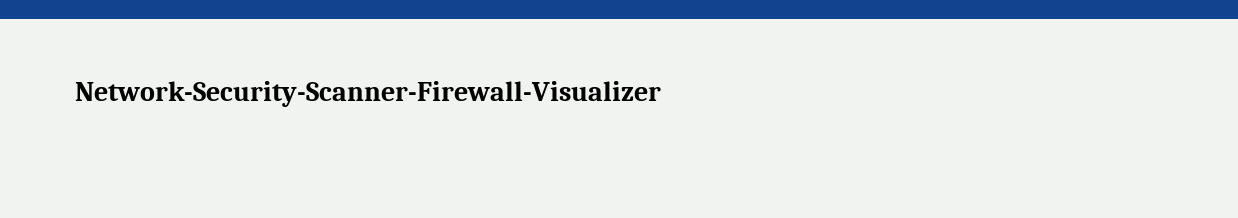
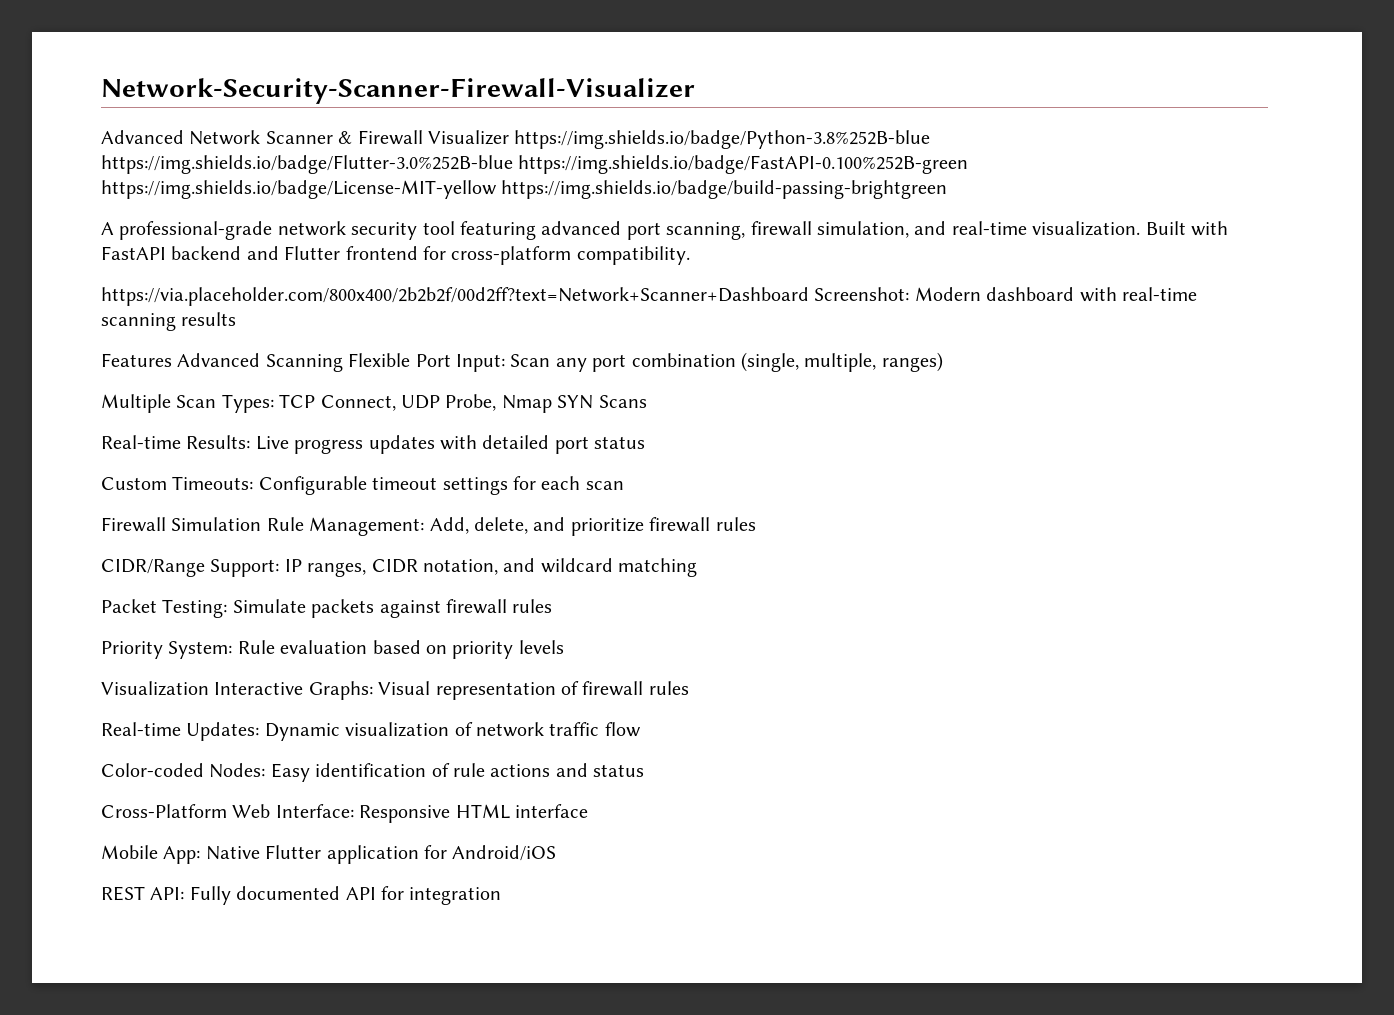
(661, 94) none -> [101,130,931,149] [101,155,969,174] [101,180,948,199] [101,221,1228,240] [101,246,690,265] [101,287,1197,306] [101,312,237,331] [101,352,943,372] [101,394,647,413] [101,435,646,454] [101,476,624,495] [101,517,756,536] [101,558,698,577] [101,599,553,618] [101,640,564,659] [101,681,689,700] [101,722,641,741] [101,763,645,782] [101,804,588,823] [101,845,557,864] [101,886,502,905] // Advanced Network Scanner & Firewall Visualizer https://img.shields.io/badge/Python-3.8%252B-blue https://img.shields.io/badge/Flutter-3.0%252B-blue https://img.shields.io/badge/FastAPI-0.100%252B-green https://img.shields.io/badge/License-MIT-yellow https://img.shields.io/badge/build-passing-brightgreen // A professional-grade network security tool featuring advanced port scanning, firewall simulation, and real-time visualization. Built with FastAPI backend and Flutter frontend for cross-platform compatibility. // https://via.placeholder.com/800x400/2b2b2f/00d2ff?text=Network+Scanner+Dashboard Screenshot: Modern dashboard with real-time scanning results // Features Advanced Scanning Flexible Port Input: Scan any port combination (single, multiple, ranges) // Multiple Scan Types: TCP Connect, UDP Probe, Nmap SYN Scans // Real-time Results: Live progress updates with detailed port status // Custom Timeouts: Configurable timeout settings for each scan // Firewall Simulation Rule Management: Add, delete, and prioritize firewall rules // CIDR/Range Support: IP ranges, CIDR notation, and wildcard matching // Packet Testing: Simulate packets against firewall rules // Priority System: Rule evaluation based on priority levels // Visualization Interactive Graphs: Visual representation of firewall rules // Real-time Updates: Dynamic visualization of network traffic flow // Color-coded Nodes: Easy identification of rule actions and status // Cross-Platform Web Interface: Responsive HTML interface // Mobile App: Native Flutter application for Android/iOS // REST API: Fully documented API for integration

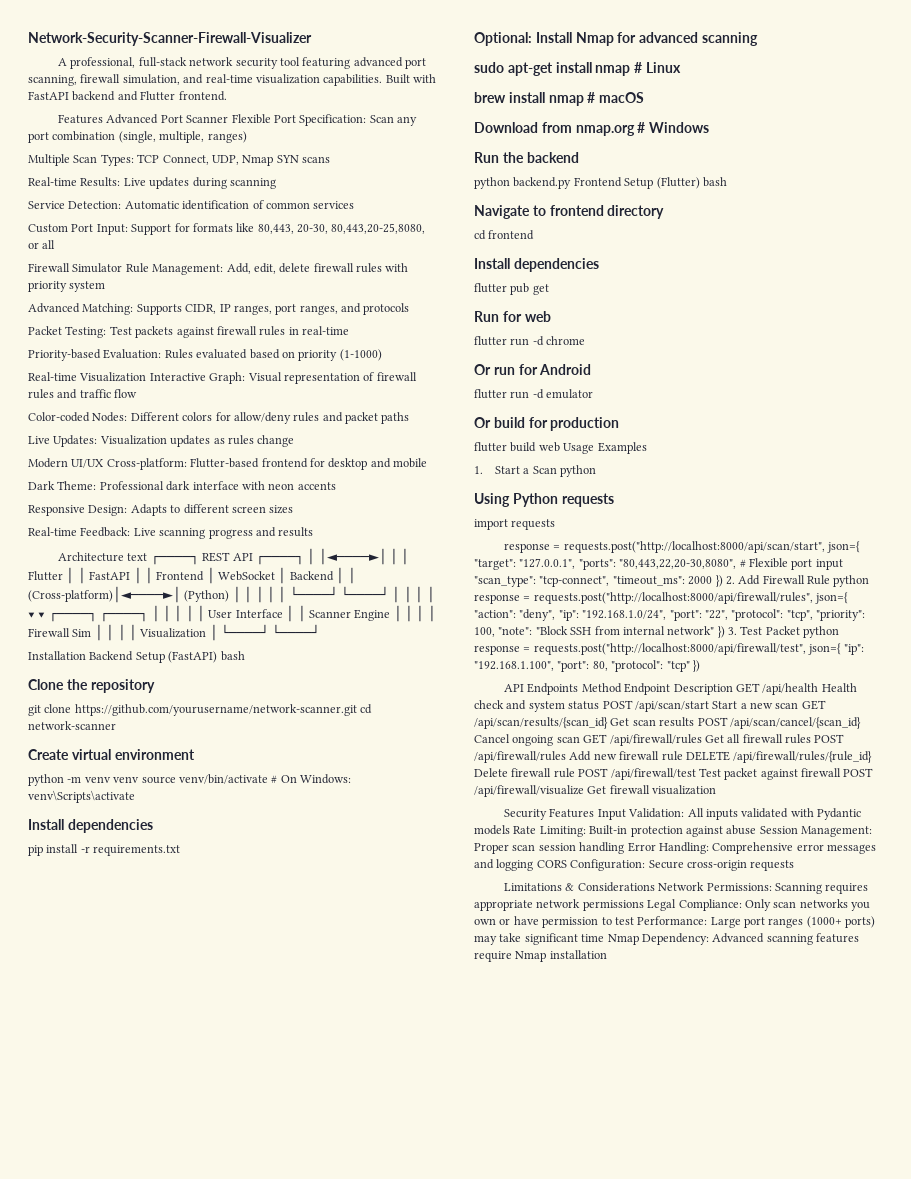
[101,130,931,149] [101,155,969,174] [101,180,948,199] // Advanced Network Scanner & Firewall Visualizer https://img.shields.io/badge/Python-3.8%252B-blue https://img.shields.io/badge/Flutter-3.0%252B-blue https://img.shields.io/badge/FastAPI-0.100%252B-green https://img.shields.io/badge/License-MIT-yellow https://img.shields.io/badge/build-passing-brightgreen -> (312, 39) none
[119,221,273,240] professional-grade -> [70,57,187,69] professional, full-stack
[1032,221,1141,236] visualization. -> [255,74,383,86] visualization capabilities.
[345,246,690,265] [101,287,1197,306] [101,312,237,331] frontend for cross-platform compatibility. // https://via.placeholder.com/800x400/2b2b2f/00d2ff?text=Network+Scanner+Dashboard Screenshot: Modern dashboard with real-time scanning results -> [178,91,227,101] frontend.
[265,354,343,372] Scanning -> [160,115,229,123] Port Scanner
[456,354,505,372] Input: -> [299,114,367,126] Specification:
[401,394,497,411] UDP Probe, -> [211,155,239,165] UDP,
[598,395,647,408] Scans -> [302,156,330,163] scans
[294,435,646,454] [101,476,624,495] [101,517,262,532] progress updates with detailed port status // Custom Timeouts: Configurable timeout settings for each scan // Firewall Simulation -> [149,177,276,189] [28,200,355,210] [28,223,426,235] [28,240,56,249] [28,263,123,273] updates during scanning // Service Detection: Automatic identification of common services // Custom Port Input: Support for formats like 80,443, 20-30, 80,443,20-25,8080, or all // Firewall Simulator
[474,517,756,536] [101,558,698,577] delete, and prioritize firewall rules // CIDR/Range Support: IP ranges, CIDR notation, and wildcard matching -> [253,263,409,274] [28,281,106,292] [28,303,410,315] edit, delete firewall rules with priority system // Advanced Matching: Supports CIDR, IP ranges, port ranges, and protocols
[232,599,306,613] Simulate -> [109,326,132,335] Test
[101,640,368,659] // Priority System: Rule evaluation -> [288,326,349,335] [28,349,248,361] in real-time // Priority-based Evaluation: Rules evaluated
[518,640,564,654] levels // -> [339,349,382,361] [28,372,77,381] (1-1000) // Real-time
[308,681,373,700] Graphs: -> [209,372,246,384] Graph:
[101,722,641,741] [101,763,645,782] [101,804,588,823] [101,845,557,864] [101,886,502,905] // Real-time Updates: Dynamic visualization of network traffic flow // Color-coded Nodes: Easy identification of rule actions and status // Cross-Platform Web Interface: Responsive HTML interface // Mobile App: Native Flutter application for Android/iOS // REST API: Fully documented API for integration -> [57,389,138,399] [28,412,410,424] [28,435,295,447] [28,458,427,470] [28,481,336,491] [28,504,294,516] [28,527,314,539] [58,548,410,565] [28,567,356,584] [28,586,435,603] [28,605,436,622] [28,624,321,641] [28,651,245,663] [28,679,155,693] [28,704,373,716] [28,721,116,730] [28,749,195,760] [28,774,351,786] [28,790,135,803] [28,819,153,833] [28,844,181,856] [474,32,758,46] [474,62,681,76] [474,92,645,106] [474,122,710,136] [474,152,579,163] [474,177,727,189] [474,205,665,219] [474,230,535,240] [474,258,599,272] [474,283,549,295] [474,311,551,322] [474,336,586,346] [474,364,592,375] [474,389,594,399] [474,417,620,431] [474,442,647,454] [474,465,597,477] [474,493,614,507] [474,519,556,530] [504,541,861,553] [474,558,843,570] [474,575,870,587] [474,592,849,604] [474,609,865,621] [474,626,840,638] [474,643,864,655] [474,660,700,672] [504,683,857,695] [474,700,826,712] [474,717,861,729] [474,734,845,746] [474,751,873,763] [474,768,874,780] [474,785,717,797] [504,808,862,820] [474,825,872,837] [474,842,876,854] [474,859,795,871] [504,882,869,894] [474,899,870,911] [474,916,876,928] [474,933,859,945] [474,950,607,962] and traffic flow // Color-coded Nodes: Different colors for allow/deny rules and packet paths // Live Updates: Visualization updates as rules change // Modern UI/UX Cross-platform: Flutter-based frontend for desktop and mobile // Dark Theme: Professional dark interface with neon accents // Responsive Design: Adapts to different screen sizes // Real-time Feedback: Live scanning progress and results // Architecture text ┌────┐ REST API ┌────┐ │ │◄────►│ │ │ Flutter │ │ FastAPI │ │ Frontend │ WebSocket │ Backend │ │ (Cross-platform)│◄────►│ (Python) │ │ │ │ │ └────┘ └────┘ │ │ │ │ ▼ ▼ ┌────┐ ┌────┐ │ │ │ │ │ User Interface │ │ Scanner Engine │ │ │ │ Firewall Sim │ │ │ │ Visualization │ └────┘ └────┘ // Installation Backend Setup (FastAPI) bash // Clone the repository // git clone https://github.com/yourusername/network-scanner.git cd network-scanner // Create virtual environment // python -m venv venv source venv/bin/activate # On Windows: venv\Scripts\activate // Install dependencies // pip install -r requirements.txt // Optional: Install Nmap for advanced scanning // sudo apt-get install nmap # Linux // brew install nmap # macOS // Download from nmap.org # Windows // Run the backend // python backend.py Frontend Setup (Flutter) bash // Navigate to frontend directory // cd frontend // Install dependencies // flutter pub get // Run for web // flutter run -d chrome // Or run for Android // flutter run -d emulator // Or build for production // flutter build web Usage Examples // 1. Start a Scan python // Using Python requests // import requests // response = requests.post("http://localhost:8000/api/scan/start", json={ "target": "127.0.0.1", "ports": "80,443,22,20-30,8080", # Flexible port input "scan_type": "tcp-connect", "timeout_ms": 2000 }) 2. Add Firewall Rule python response = requests.post("http://localhost:8000/api/firewall/rules", json={ "action": "deny", "ip": "192.168.1.0/24", "port": "22", "protocol": "tcp", "priority": 100, "note": "Block SSH from internal network" }) 3. Test Packet python response = requests.post("http://localhost:8000/api/firewall/test", json={ "ip": "192.168.1.100", "port": 80, "protocol": "tcp" }) // API Endpoints Method Endpoint Description GET /api/health Health check and system status POST /api/scan/start Start a new scan GET /api/scan/results/{scan_id} Get scan results POST /api/scan/cancel/{scan_id} Cancel ongoing scan GET /api/firewall/rules Get all firewall rules POST /api/firewall/rules Add new firewall rule DELETE /api/firewall/rules/{rule_id} Delete firewall rule POST /api/firewall/test Test packet against firewall POST /api/firewall/visualize Get firewall visualization // Security Features Input Validation: All inputs validated with Pydantic models Rate Limiting: Built-in protection against abuse Session Management: Proper scan session handling Error Handling: Comprehensive error messages and logging CORS Configuration: Secure cross-origin requests // Limitations & Considerations Network Permissions: Scanning requires appropriate network permissions Legal Compliance: Only scan networks you own or have permission to test Performance: Large port ranges (1000+ ports) may take significant time Nmap Dependency: Advanced scanning features require Nmap installation

